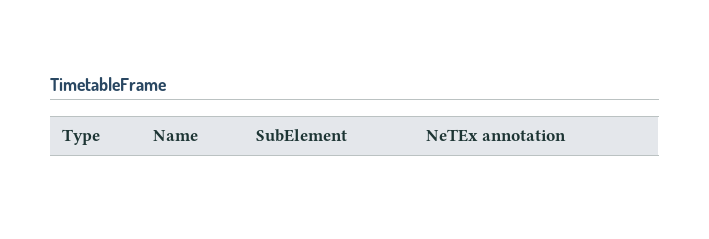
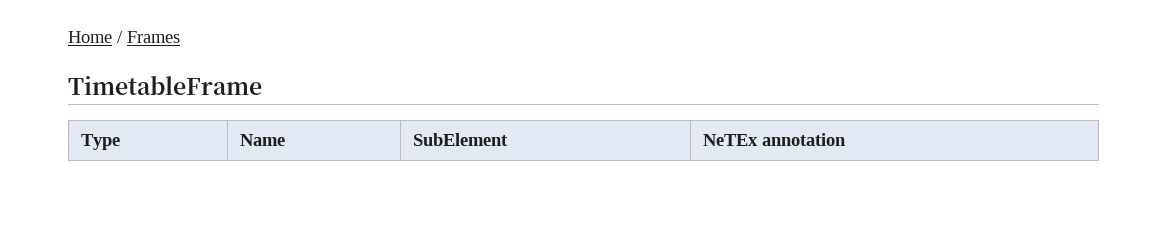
(50, 84) none -> [68,31,180,43] Home / Frames //

